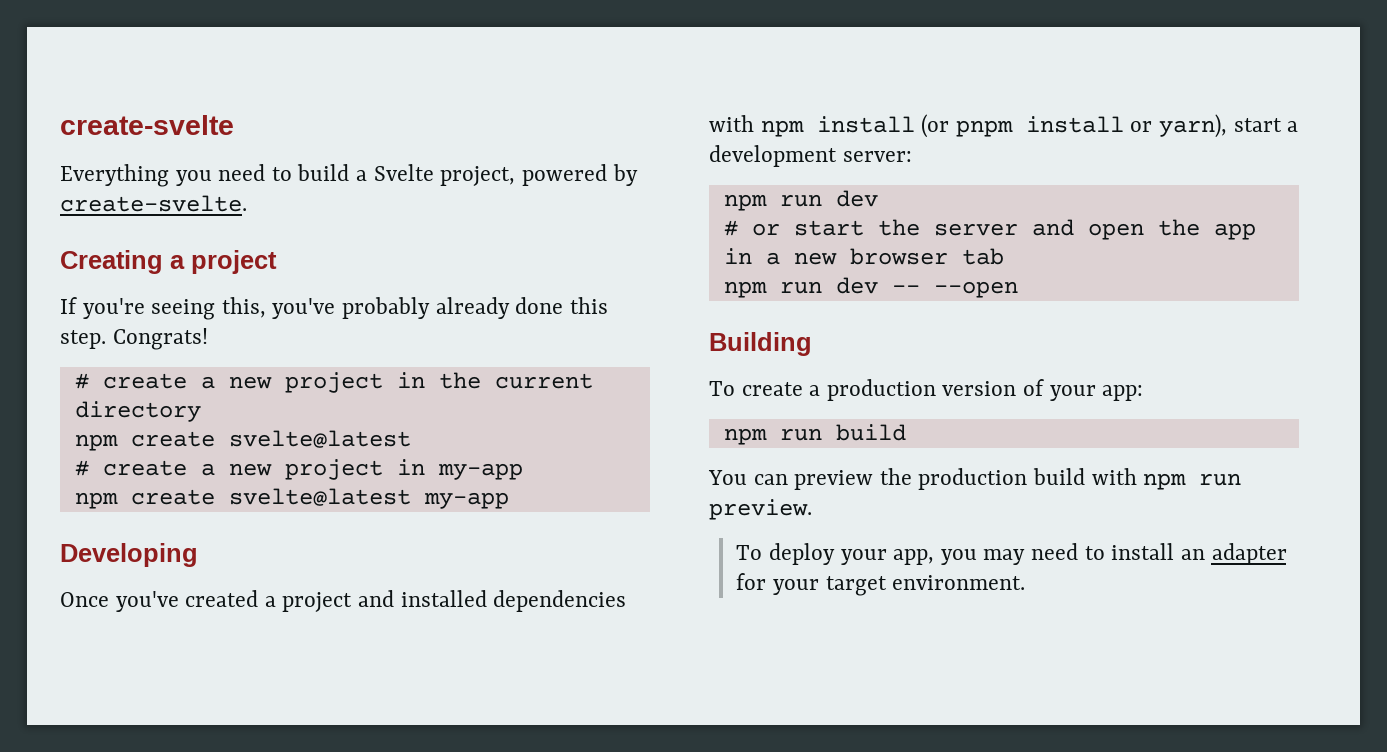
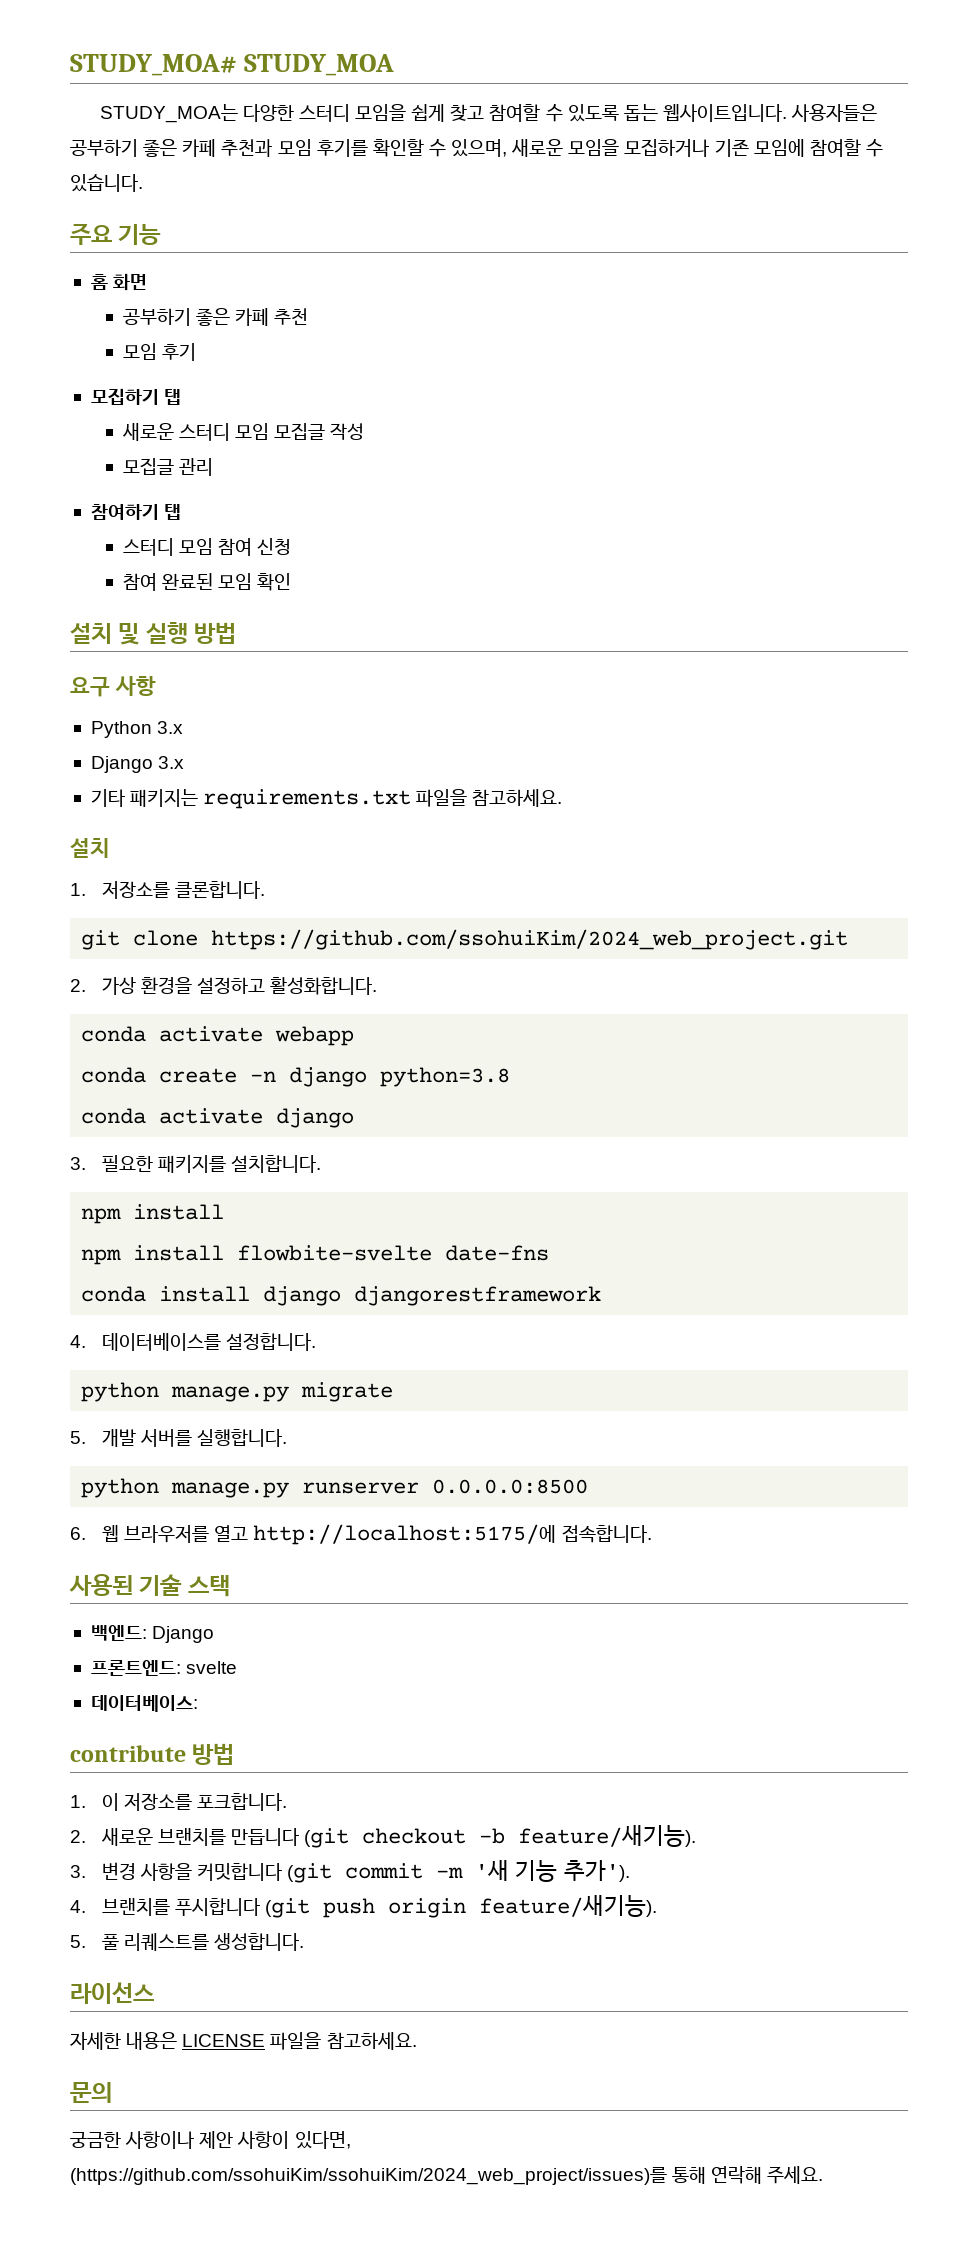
[60,115,234,135] [60,164,638,187] [60,195,247,212] [60,250,277,274] [60,297,608,320] [60,328,208,350] [74,372,593,393] [74,401,201,422] [74,430,411,451] [74,459,523,480] [74,488,509,509] [60,543,198,567] [60,590,627,612] [709,114,1299,138] [709,145,912,167] [723,190,878,211] [723,219,1256,240] [723,248,1004,265] [723,277,1018,298] [709,332,812,356] [709,379,1144,401] [723,424,906,445] [708,468,1242,490] [709,499,812,520] [736,543,1287,565] [736,573,1026,596] create-svelte // Everything you need to build a Svelte project, powered by create-svelte. // Creating a project // If you're seeing this, you've probably already done this step. Congrats! // # create a new project in the current directory // npm create svelte@latest // # create a new project in my-app // npm create svelte@latest my-app // Developing // Once you've created a project and installed dependencies with npm install (or pnpm install or yarn), start a development server: // npm run dev // # or start the server and open the app in a new browser tab // npm run dev -- --open // Building // To create a production version of your app: // npm run build // You can preview the production build with npm run preview. // To deploy your app, you may need to install an adapter for your target environment. -> [70,54,395,76] [99,104,878,123] [70,139,883,157] [70,174,143,192] [70,223,162,245] [90,273,148,291] [122,308,309,326] [122,343,197,361] [90,388,182,405] [121,423,365,441] [122,458,214,476] [90,504,182,520] [122,538,292,556] [122,573,292,591] [70,622,237,645] [70,676,156,697] [90,721,184,738] [90,756,185,773] [90,789,563,809] [70,838,110,858] [70,881,266,899] [81,929,849,950] [70,977,378,995] [81,1026,355,1046] [81,1067,511,1087] [81,1108,355,1128] [70,1155,322,1173] [81,1204,225,1224] [81,1245,550,1265] [81,1286,602,1306] [70,1332,317,1351] [81,1382,394,1402] [70,1429,288,1447] [81,1478,589,1498] [70,1524,652,1545] [69,1574,230,1597] [90,1625,215,1643] [90,1660,238,1676] [90,1695,198,1712] [70,1743,235,1765] [70,1793,288,1811] [70,1825,697,1848] [70,1860,630,1883] [70,1895,658,1918] [70,1933,305,1951] [70,1982,154,2004] [70,2032,417,2050] [70,2082,112,2103] [70,2131,351,2149] [70,2166,824,2185] STUDY_MOA# STUDY_MOA // STUDY_MOA는 다양한 스터디 모임을 쉽게 찾고 참여할 수 있도록 돕는 웹사이트입니다. 사용자들은 공부하기 좋은 카페 추천과 모임 후기를 확인할 수 있으며, 새로운 모임을 모집하거나 기존 모임에 참여할 수 있습니다. // 주요 기능 // 홈 화면 // 공부하기 좋은 카페 추천 // 모임 후기 // 모집하기 탭 // 새로운 스터디 모임 모집글 작성 // 모집글 관리 // 참여하기 탭 // 스터디 모임 참여 신청 // 참여 완료된 모임 확인 // 설치 및 실행 방법 // 요구 사항 // Python 3.x // Django 3.x // 기타 패키지는 requirements.txt 파일을 참고하세요. // 설치 // 1. 저장소를 클론합니다. // git clone https://github.com/ssohuiKim/2024_web_project.git // 2. 가상 환경을 설정하고 활성화합니다. // conda activate webapp // conda create -n django python=3.8 // conda activate django // 3. 필요한 패키지를 설치합니다. // npm install // npm install flowbite-svelte date-fns // conda install django djangorestframework // 4. 데이터베이스를 설정합니다. // python manage.py migrate // 5. 개발 서버를 실행합니다. // python manage.py runserver 0.0.0.0:8500 // 6. 웹 브라우저를 열고 http://localhost:5175/에 접속합니다. // 사용된 기술 스택 // 백엔드: Django // 프론트엔드: svelte // 데이터베이스: // contribute 방법 // 1. 이 저장소를 포크합니다. // 2. 새로운 브랜치를 만듭니다 (git checkout -b feature/새기능). // 3. 변경 사항을 커밋합니다 (git commit -m '새 기능 추가'). // 4. 브랜치를 푸시합니다 (git push origin feature/새기능). // 5. 풀 리퀘스트를 생성합니다. // 라이선스 // 자세한 내용은 LICENSE 파일을 참고하세요. // 문의 // 궁금한 사항이나 제안 사항이 있다면, (https://github.com/ssohuiKim/ssohuiKim/2024_web_project/issues)를 통해 연락해 주세요.

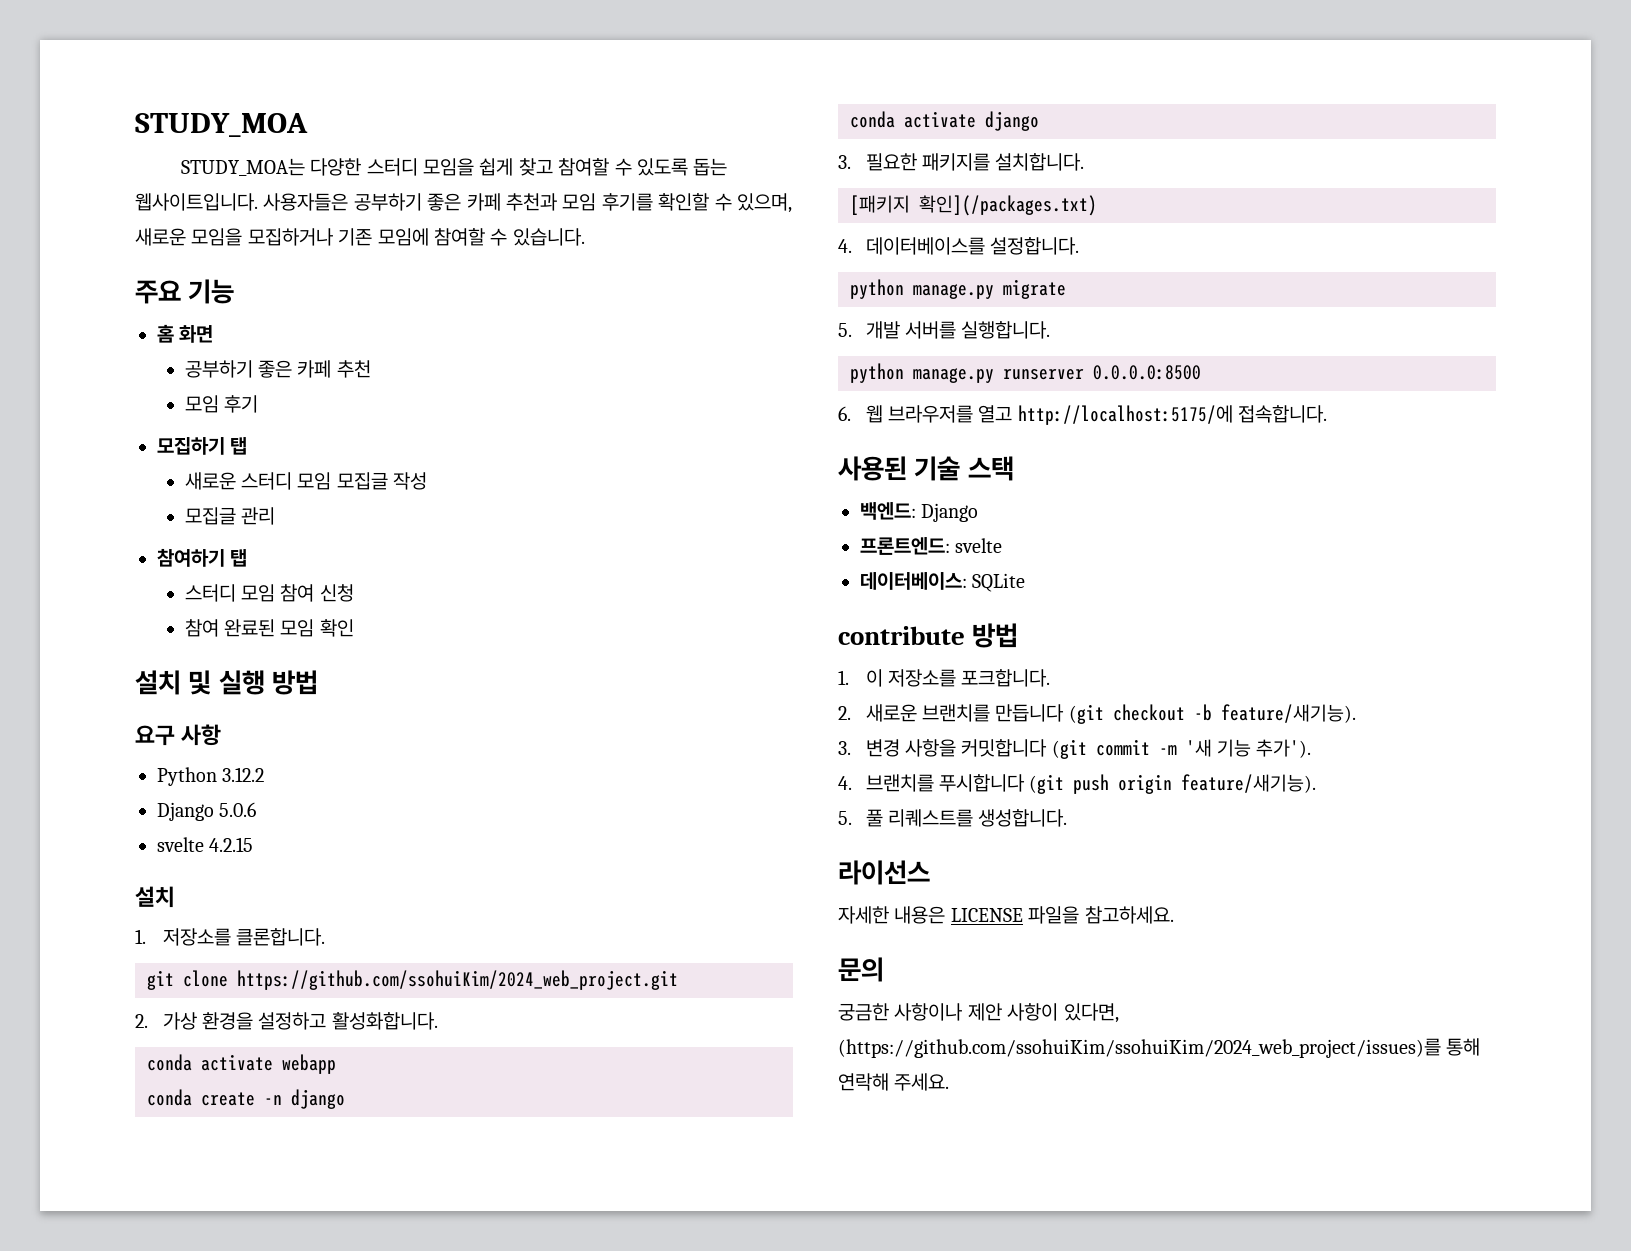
[70,54,237,76] STUDY_MOA# -> (135, 125) none
[157,721,184,734] [90,756,185,773] [90,789,563,809] 3.x // Django 3.x // 기타 패키지는 requirements.txt 파일을 참고하세요. -> [222,767,265,782] [157,802,257,821] [157,837,254,852] 3.12.2 // Django 5.0.6 // svelte 4.2.15
[380,1067,511,1087] python=3.8 -> (345, 1099) none
[81,1204,225,1224] [81,1245,550,1265] [81,1286,602,1306] npm install // npm install flowbite-svelte date-fns // conda install django djangorestframework -> [850,195,1097,216] [패키지 확인](/packages.txt)
(198, 1703) none -> [972,573,1026,592] SQLite

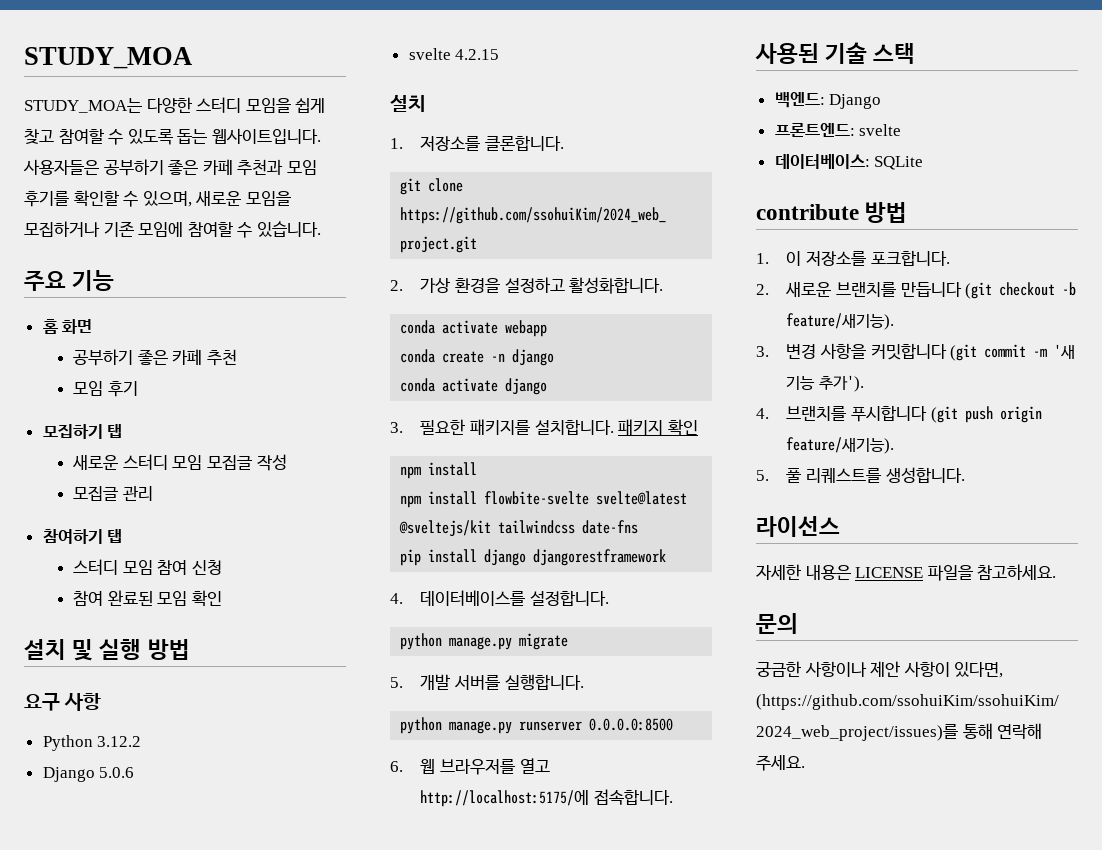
[850,195,1097,216] // [패키지 확인](/packages.txt) -> [618,419,698,436] [400,462,478,479] [400,491,688,508] [399,520,639,537] [400,549,667,566] 패키지 확인 // npm install // npm install flowbite-svelte svelte@latest @sveltejs/kit tailwindcss date-fns // pip install django djangorestframework

